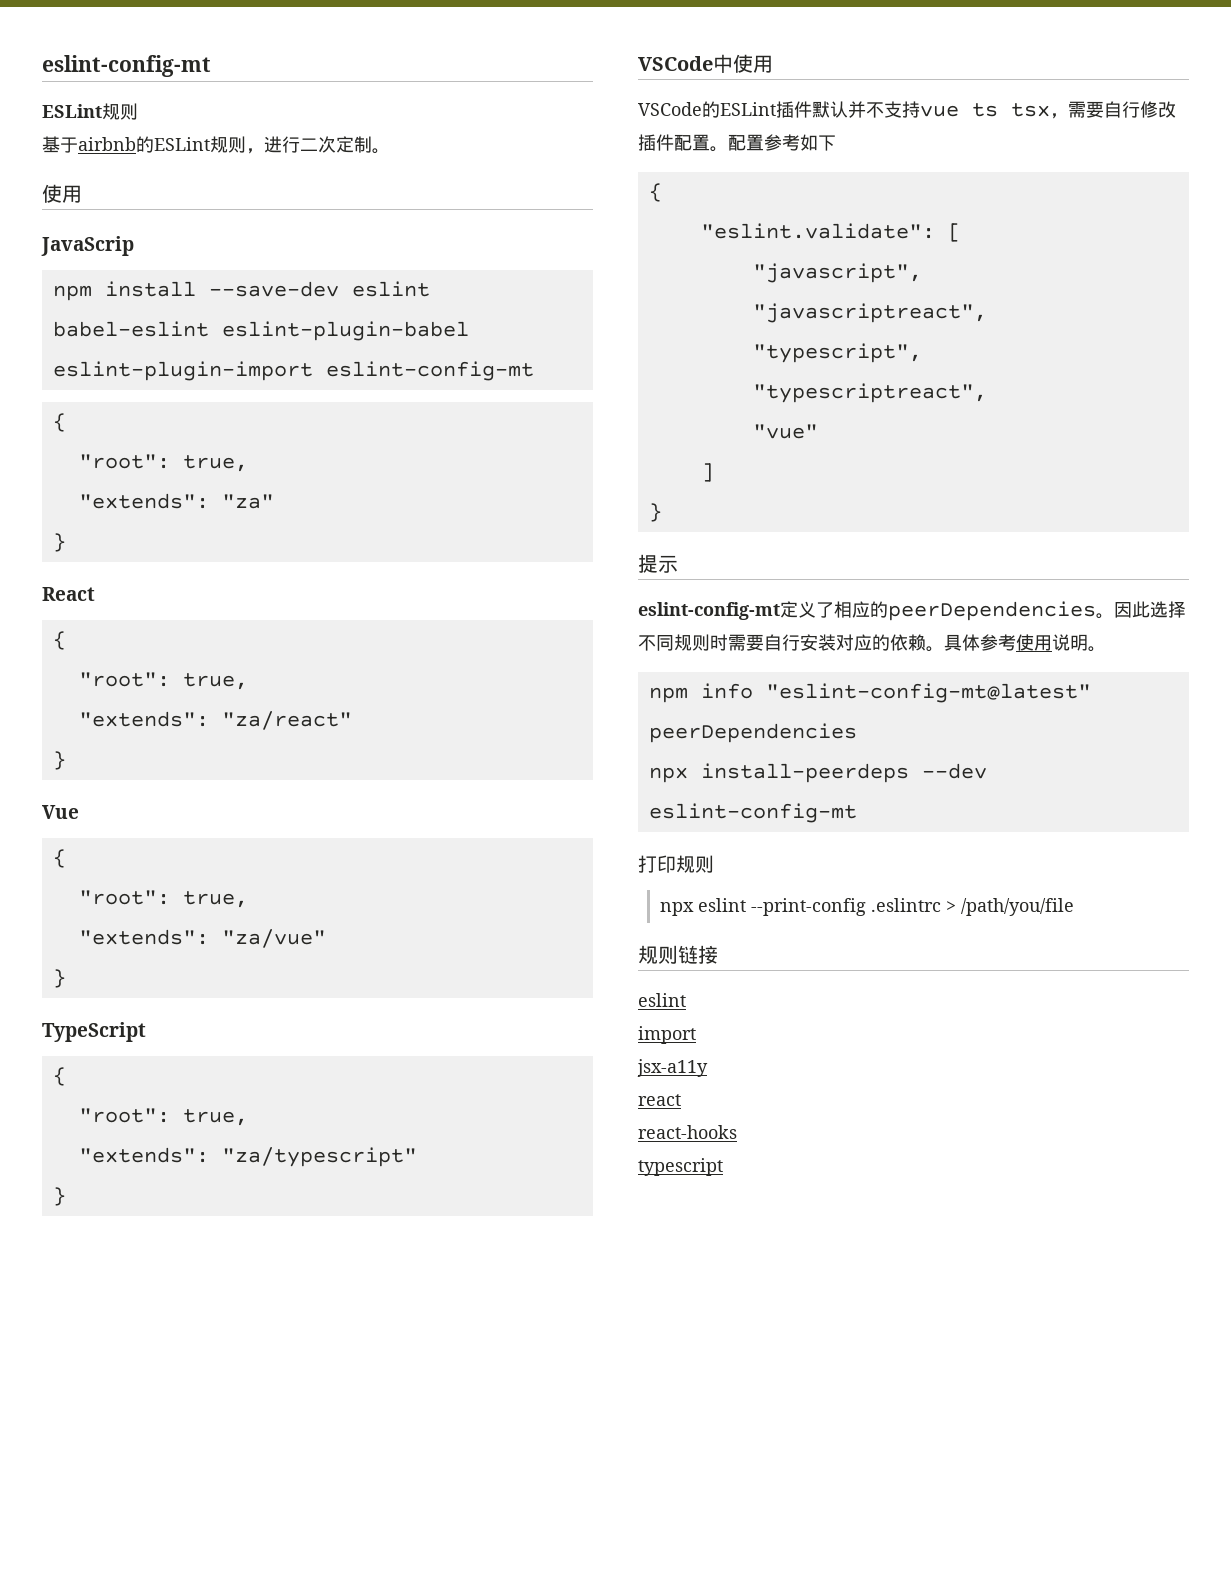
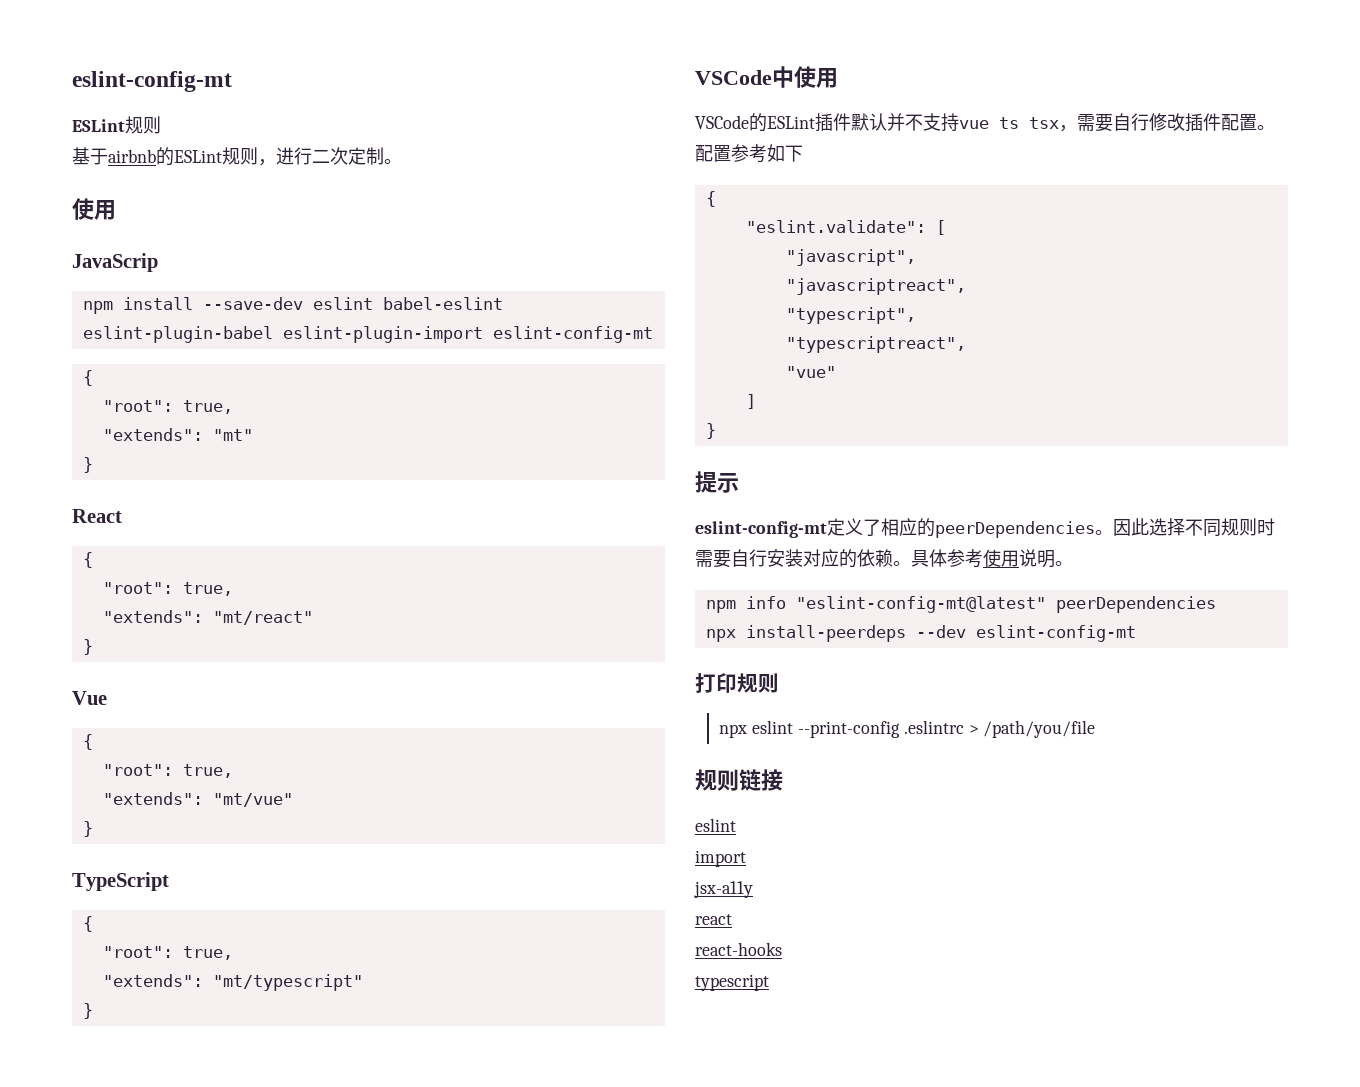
[221,494,274,509] "za" -> [212,429,253,441] "mt"
[221,711,352,730] "za/react" -> [212,611,313,625] "mt/react"
[221,929,326,948] "za/vue" -> [212,793,293,807] "mt/vue"
[221,1147,417,1167] "za/typescript" -> [212,974,363,991] "mt/typescript"

